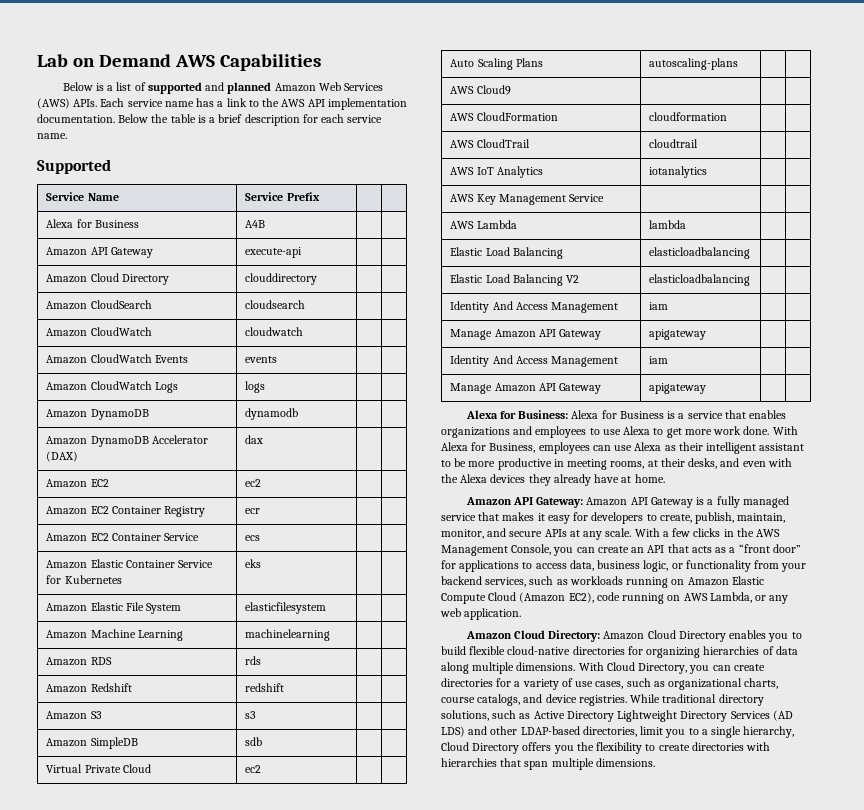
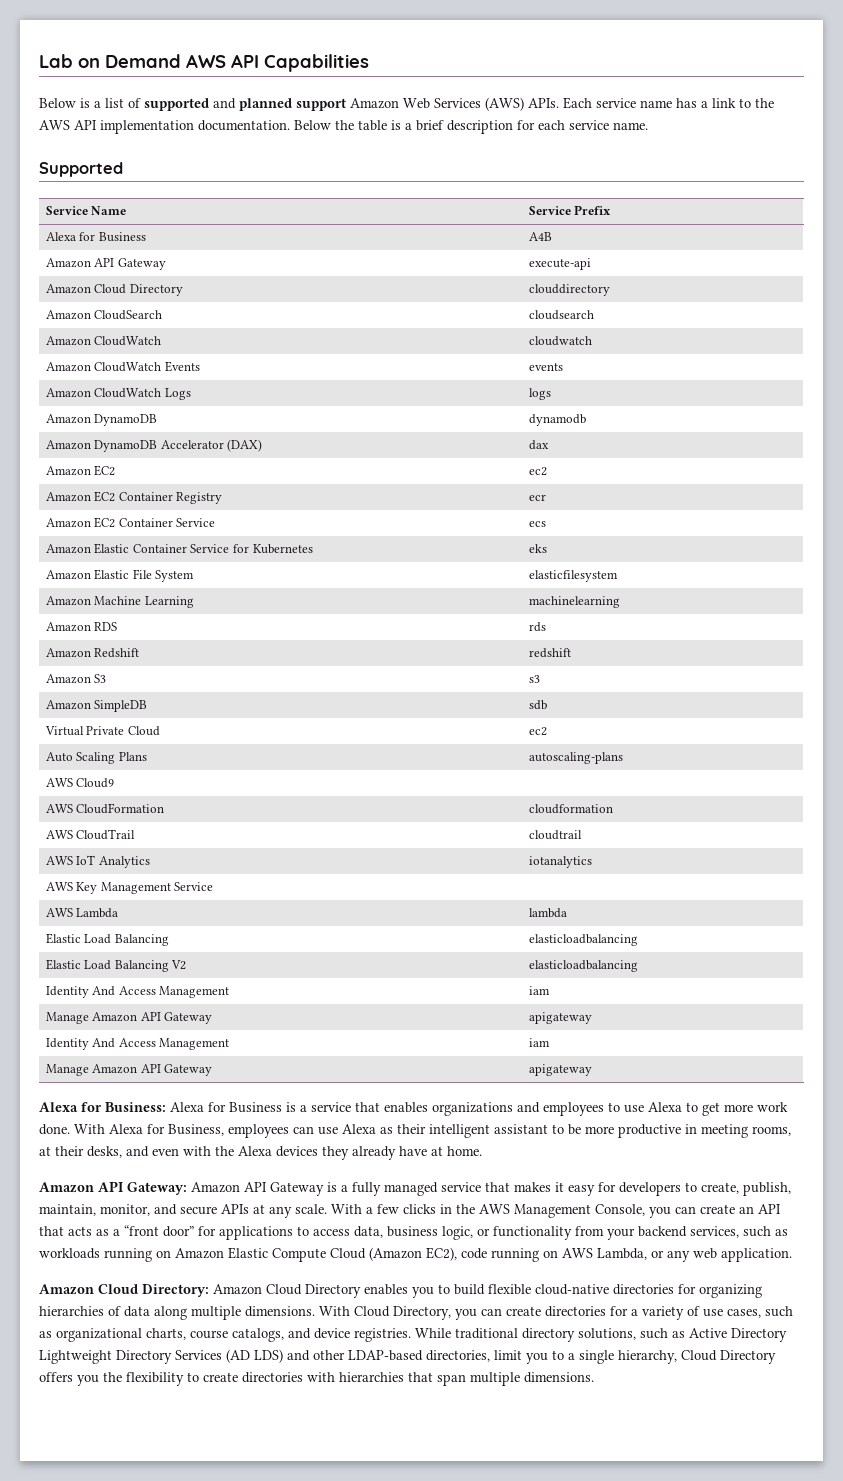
(215, 61) none -> [231,54,259,68] API
(272, 88) none -> [296,98,346,111] support

